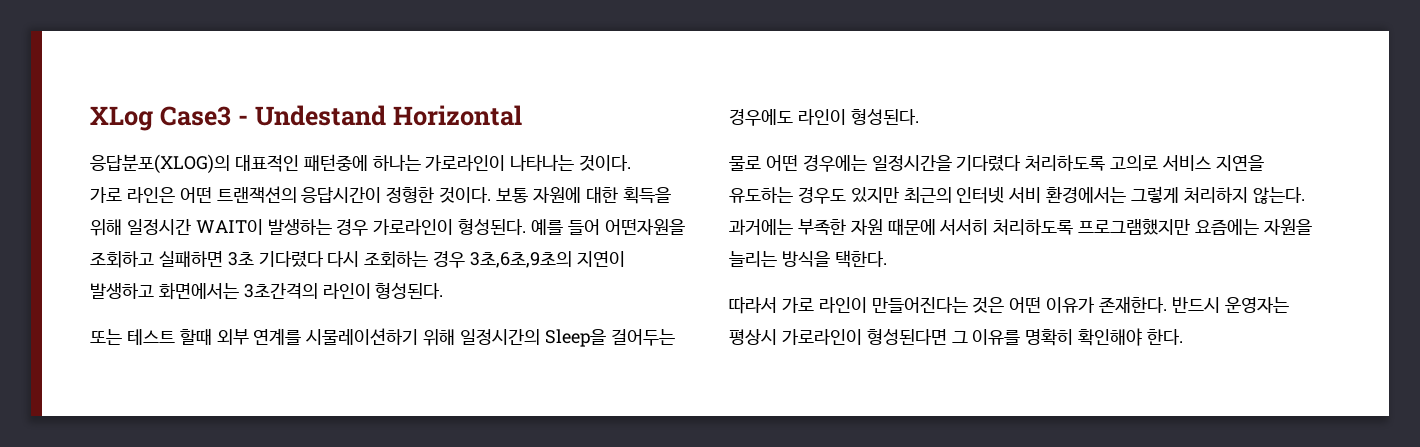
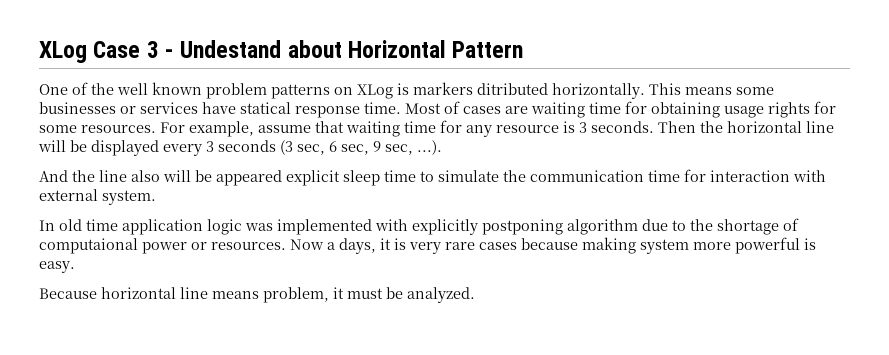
[90,106,231,131] XLog Case3 -> [39,41,159,63] XLog Case 3
(386, 115) none -> [287,40,342,58] about
[90,154,632,174] [90,186,671,204] [90,219,685,236] [90,251,625,268] [90,282,444,300] [90,328,675,347] [729,109,919,126] [729,155,1264,172] [729,186,1305,204] [729,218,1312,236] [729,250,887,268] [729,296,1289,314] [729,328,1184,346] // 응답분포(XLOG)의 대표적인 패턴중에 하나는 가로라인이 나타나는 것이다. // 가로 라인은 어떤 트랜잭션의 응답시간이 정형한 것이다. 보통 자원에 대한 획득을 위해 일정시간 WAIT이 발생하는 경우 가로라인이 형성된다. 예를 들어 어떤자원을 조회하고 실패하면 3초 기다렸다 다시 조회하는 경우 3초,6초,9초의 지연이 발생하고 화면에서는 3초간격의 라인이 형성된다. // 또는 테스트 할때 외부 연계를 시물레이션하기 위해 일정시간의 Sleep을 걸어두는 경우에도 라인이 형성된다. // 물로 어떤 경우에는 일정시간을 기다렸다 처리하도록 고의로 서비스 지연을 유도하는 경우도 있지만 최근의 인터넷 서비 환경에서는 그렇게 처리하지 않는다. 과거에는 부족한 자원 때문에 서서히 처리하도록 프로그램했지만 요즘에는 자원을 늘리는 방식을 택한다. // 따라서 가로 라인이 만들어진다는 것은 어떤 이유가 존재한다. 반드시 운영자는 평상시 가로라인이 형성된다면 그 이유를 명확히 확인해야 한다. -> [452,41,524,58] [39,82,774,99] [39,101,836,118] [39,120,834,137] [38,140,442,156] [39,169,826,186] [39,189,156,205] [39,218,799,235] [39,237,816,254] [39,261,75,273] [39,287,475,303] Pattern // One of the well known problem patterns on XLog is markers ditributed horizontally. This means some businesses or services have statical response time. Most of cases are waiting time for obtaining usage rights for some resources. For example, assume that waiting time for any resource is 3 seconds. Then the horizontal line will be displayed every 3 seconds (3 sec, 6 sec, 9 sec, ...). // And the line also will be appeared explicit sleep time to simulate the communication time for interaction with external system. // In old time application logic was implemented with explicitly postponing algorithm due to the shortage of computaional power or resources. Now a days, it is very rare cases because making system more powerful is easy. // Because horizontal line means problem, it must be analyzed.

